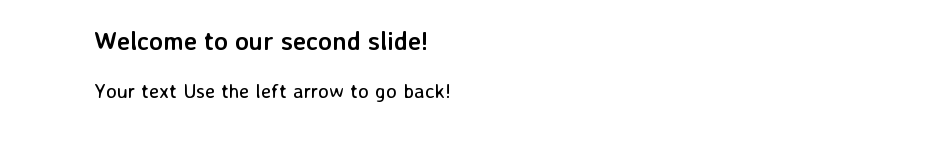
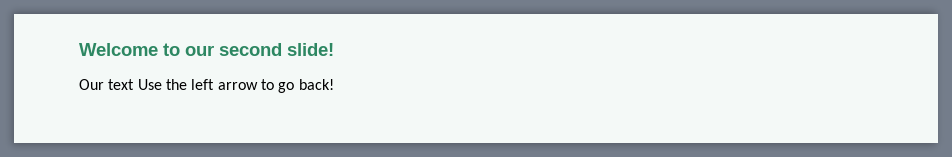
[94,84,135,98] Your -> [79,79,104,90] Our

